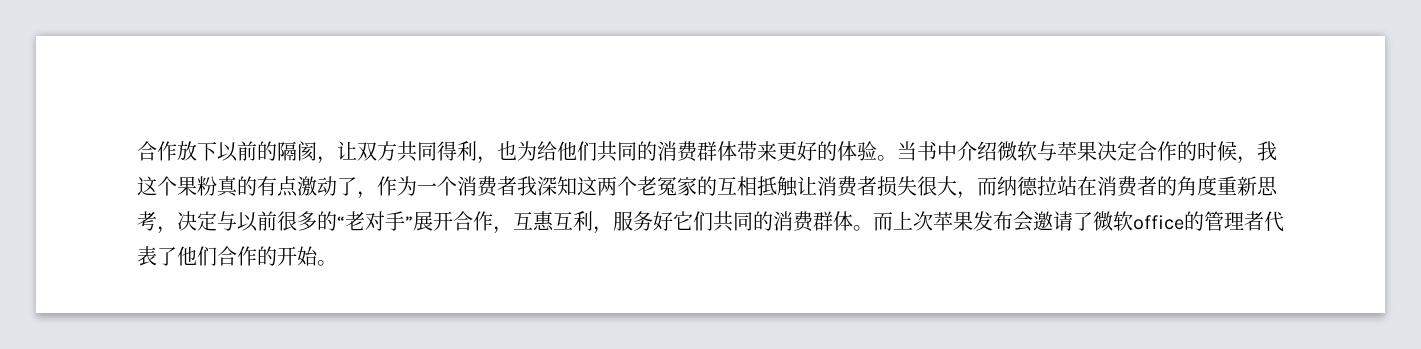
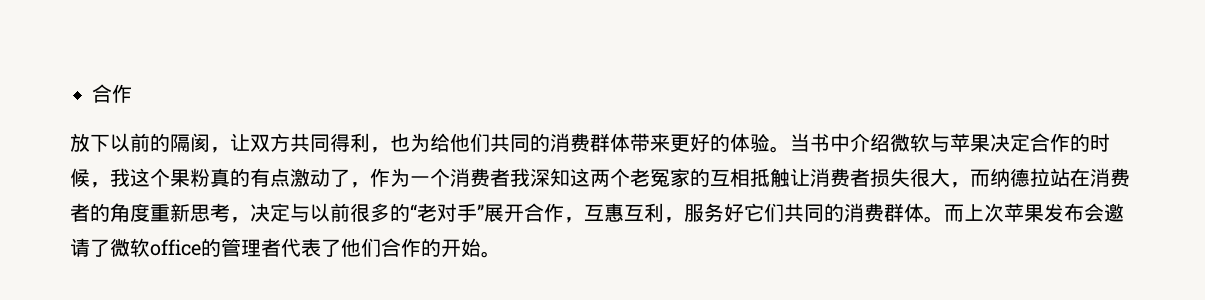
[137,141,177,161] 合作 -> [92,84,132,103] 合作 //

